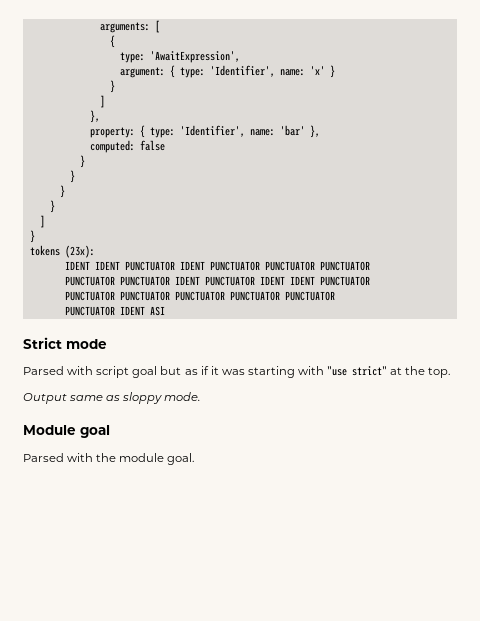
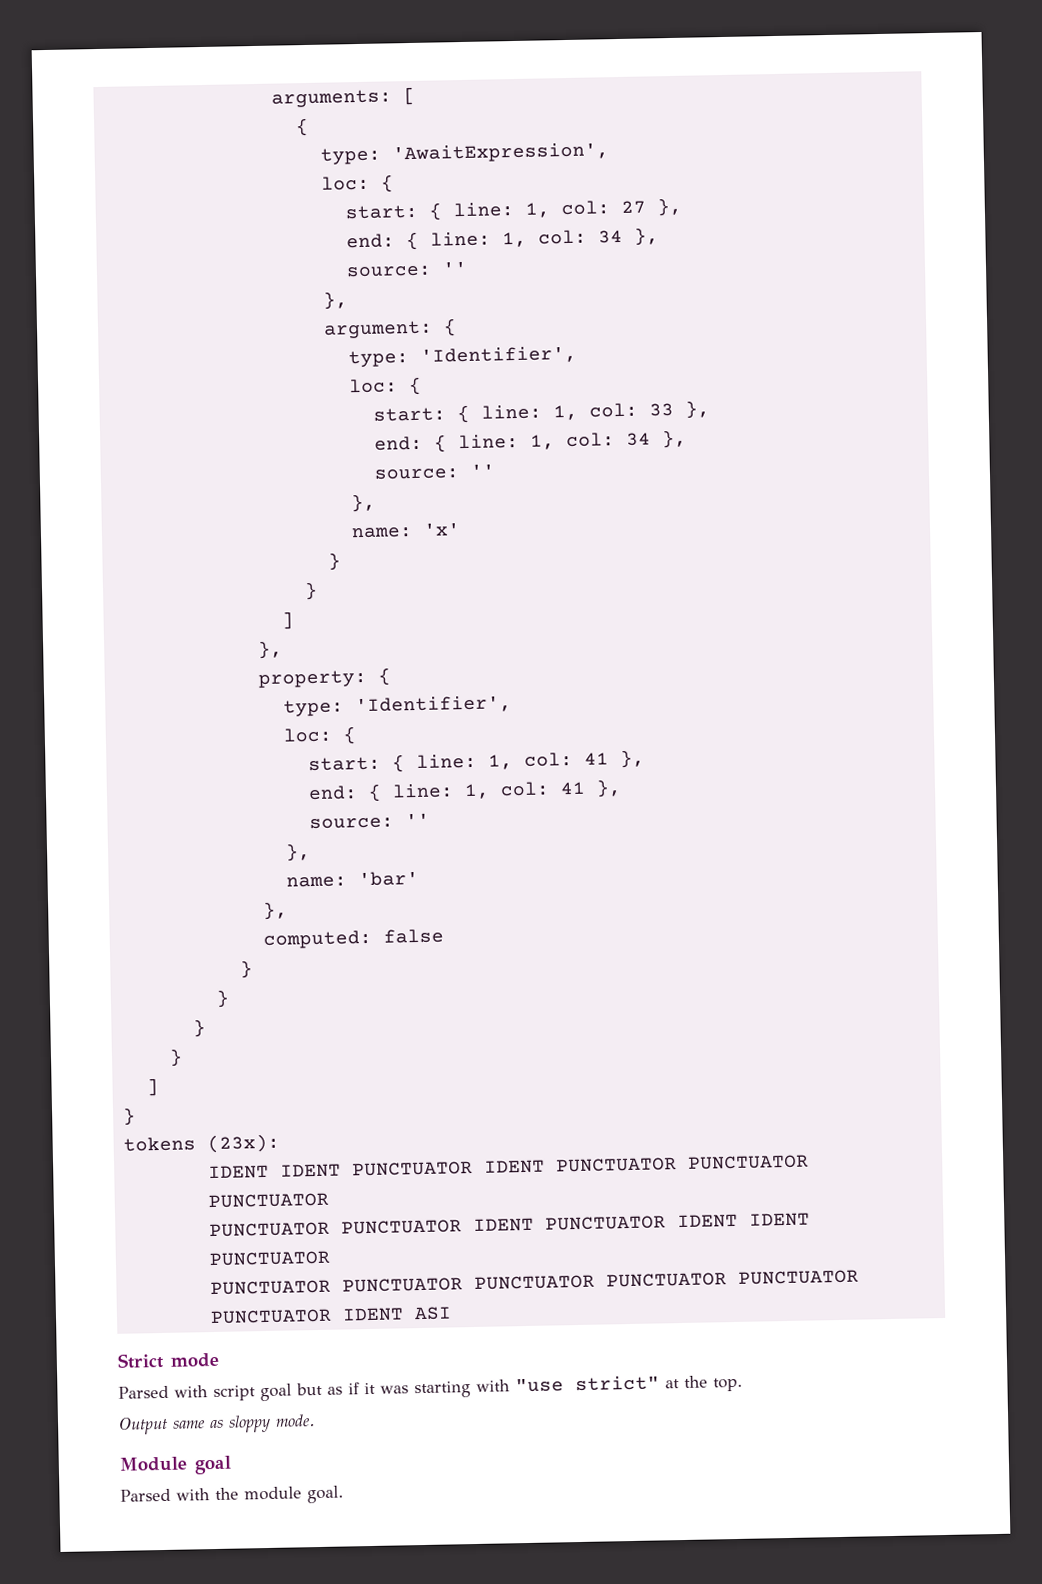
(240, 57) none -> [320,174,394,193] [344,197,682,221] [345,227,659,251] [345,260,468,278] [322,291,348,310] // loc: { // start: { line: 1, col: 27 }, // end: { line: 1, col: 34 }, // source: '' // },
[179,65,275,78] type: 'Identifier', -> [347,345,577,368] [348,376,422,396] [372,400,710,424] [373,429,687,453] [373,463,495,480] [350,493,376,513] // type: 'Identifier', // loc: { // start: { line: 1, col: 33 }, // end: { line: 1, col: 34 }, // source: '' // }, //
(325, 70) none -> (461, 529) //
[149,125,245,138] type: 'Identifier', -> [282,695,512,717] [282,726,357,745] [307,749,645,773] [307,779,622,802] [308,812,430,830] [284,843,311,862] // type: 'Identifier', // loc: { // start: { line: 1, col: 41 }, // end: { line: 1, col: 41 }, // source: '' // }, //
(305, 130) none -> (419, 878) //

